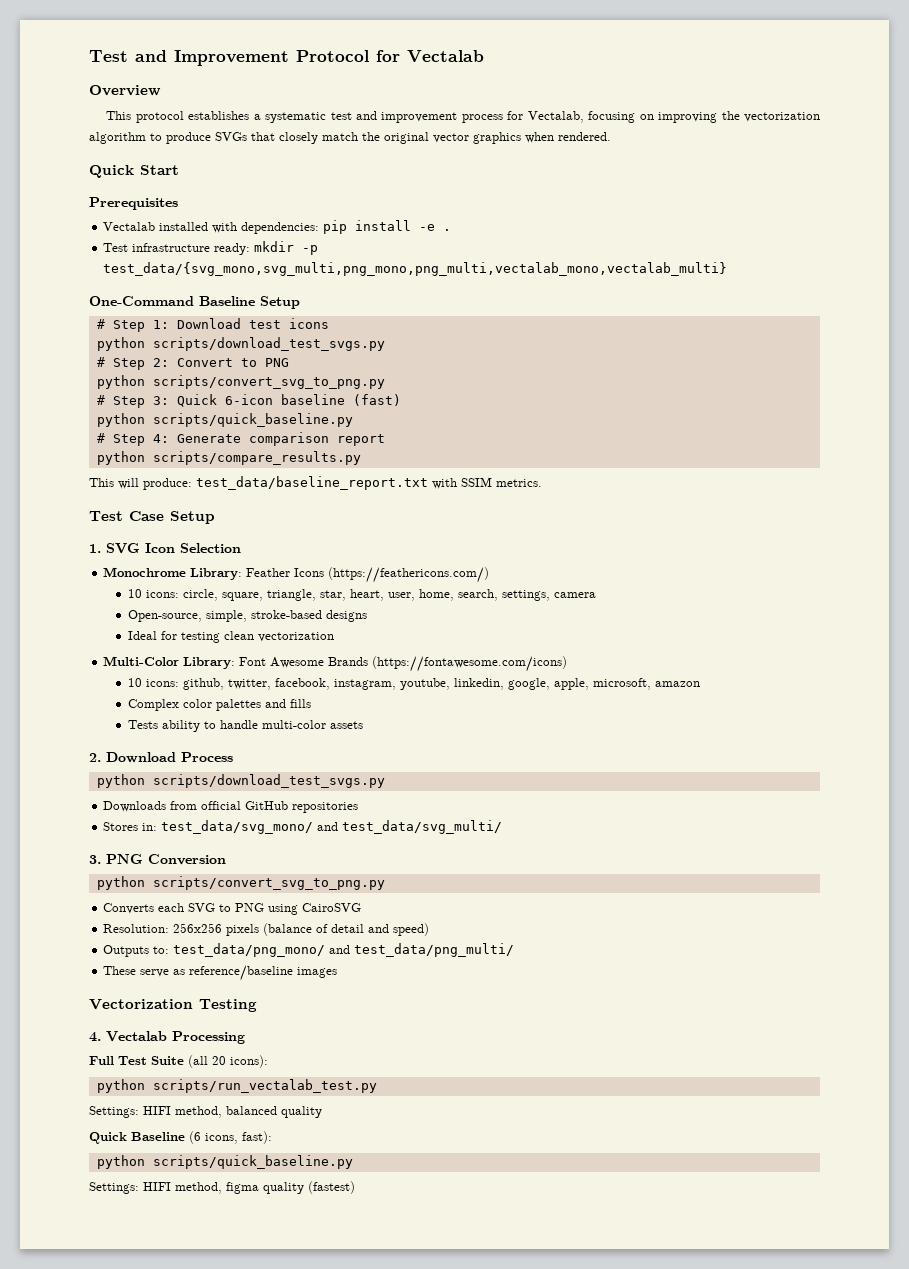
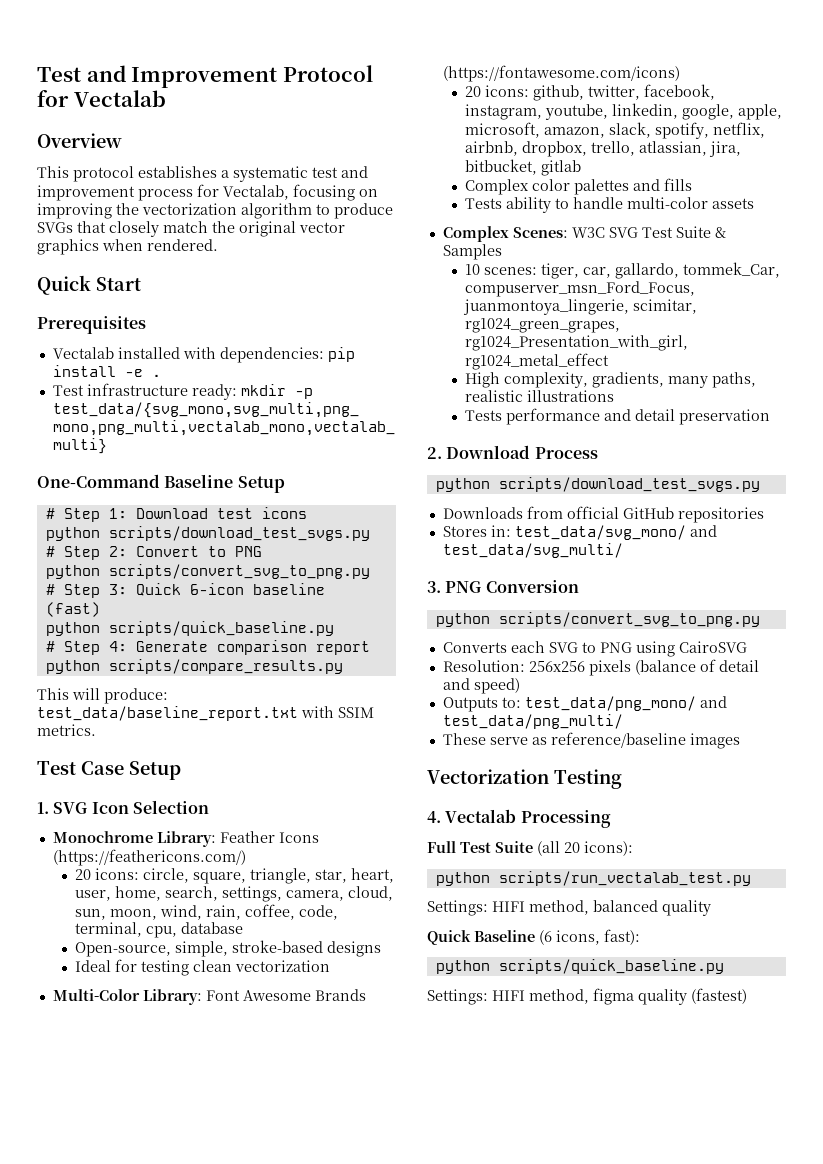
[128,589,143,598] 10 -> [74,869,91,880] 20
[554,592,597,598] camera -> [285,886,393,901] [74,904,338,920] [74,922,243,938] camera, cloud, sun, moon, wind, rain, coffee, code, terminal, cpu, database
[128,678,143,687] 10 -> [464,86,481,97] 20
[655,681,701,687] amazon -> [543,122,765,139] [464,141,741,157] [464,159,581,176] amazon, slack, spotify, netflix, airbnb, dropbox, trello, atlassian, jira, bitbucket, gitlab
(364, 725) none -> [442,226,726,242] [442,244,502,260] [464,262,780,279] [464,281,695,297] [462,299,697,315] [464,318,620,333] [464,335,688,351] [464,353,609,370] [464,372,756,388] [464,390,614,402] [464,408,770,425] // Complex Scenes: W3C SVG Test Suite & Samples // 10 scenes: tiger, car, gallardo, tommek_Car, compuserver_msn_Ford_Focus, juanmontoya_lingerie, scimitar, rg1024_green_grapes, rg1024_Presentation_with_girl, rg1024_metal_effect // High complexity, gradients, many paths, realistic illustrations // Tests performance and detail preservation

